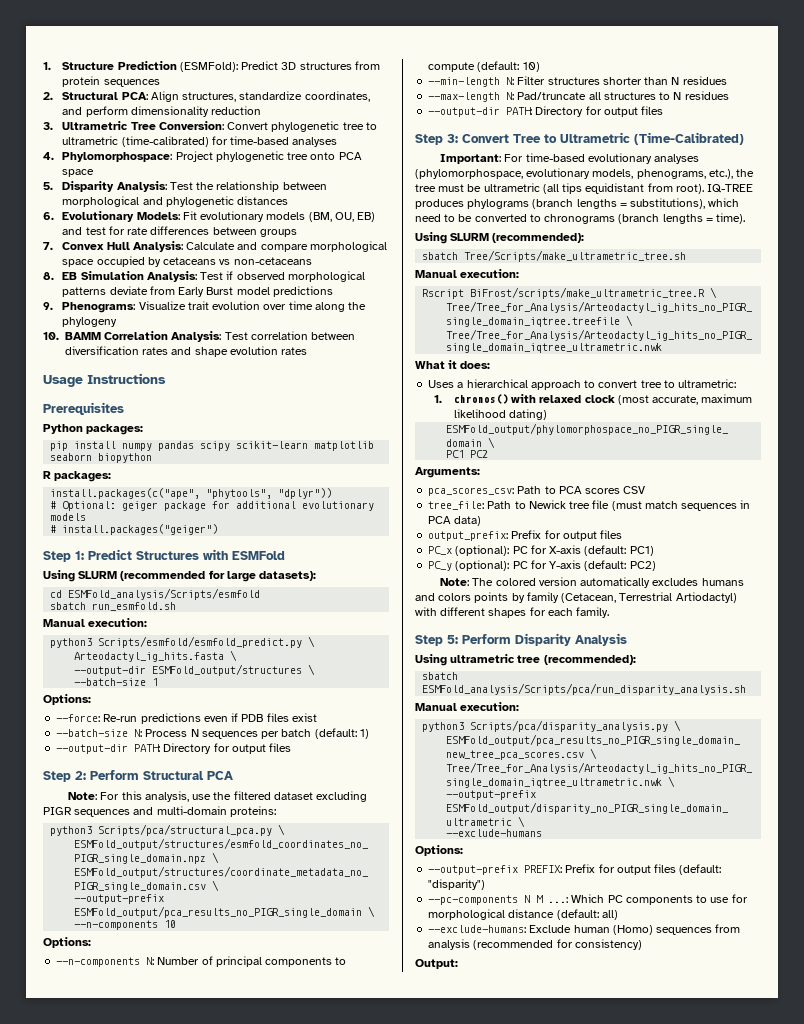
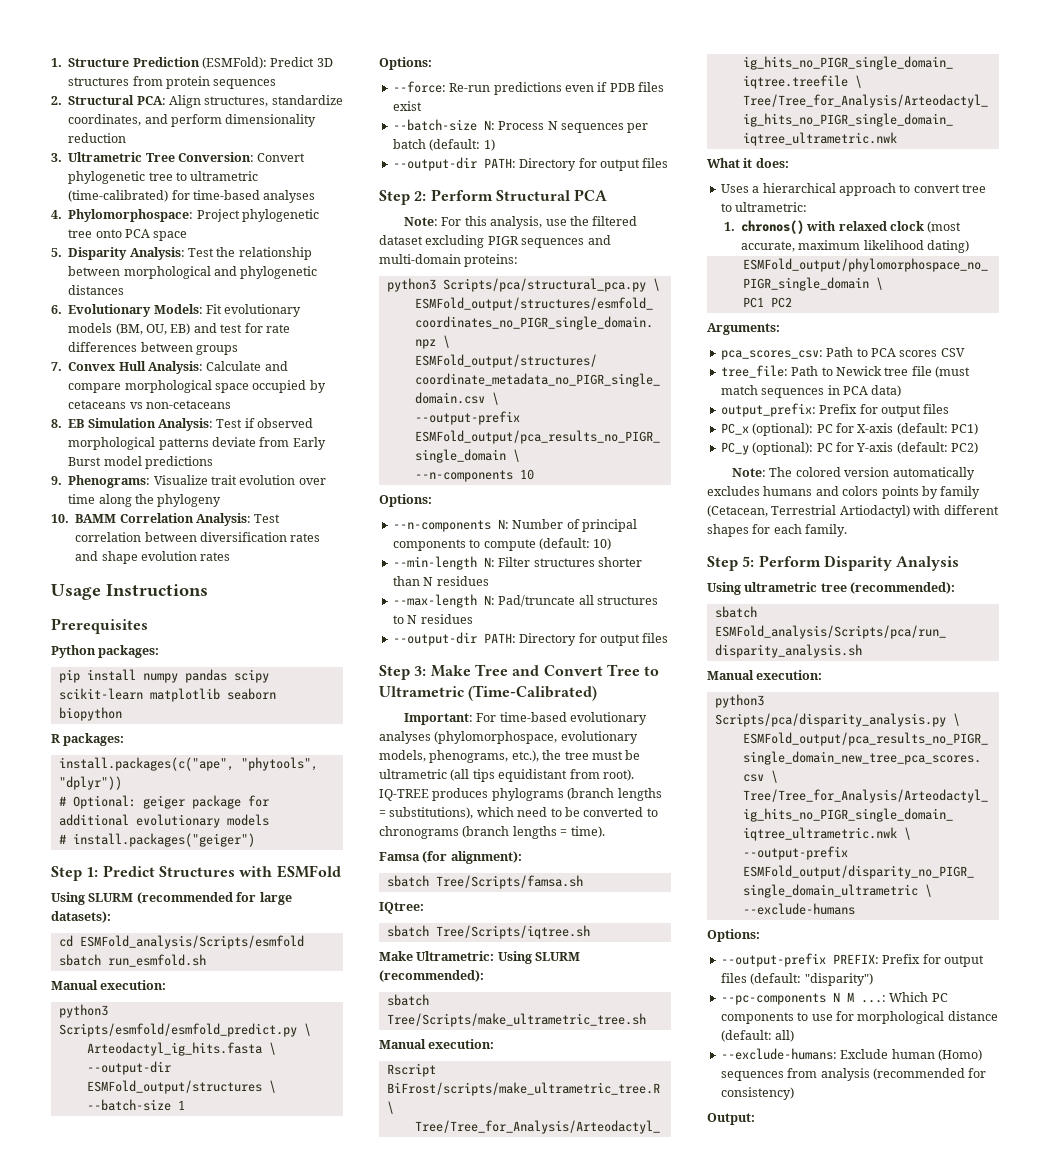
(458, 138) none -> [430,664,540,677] Make Tree and
(746, 218) none -> [379,851,522,864] [386,875,583,889] [379,902,424,914] [386,925,590,939] [379,951,495,961] Famsa (for alignment): // sbatch Tree/Scripts/famsa.sh // IQtree: // sbatch Tree/Scripts/iqtree.sh // Make Ultrametric:

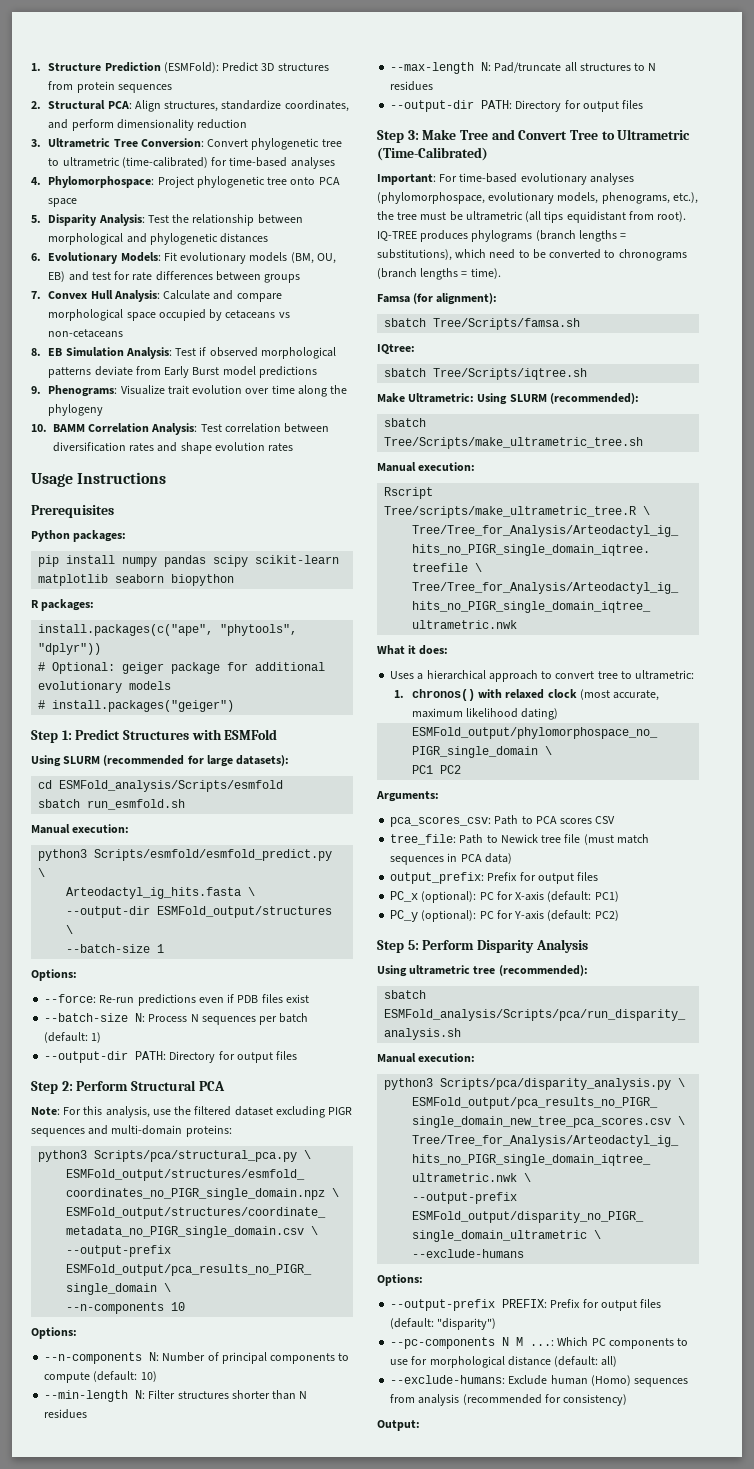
[386,1082,660,1096] BiFrost/scripts/make_ultrametric_tree.R -> [384,506,637,518] Tree/scripts/make_ultrametric_tree.R
[732,467,975,480] [707,486,981,499] [707,505,999,518] [707,524,848,537] // Note: The colored version automatically excludes humans and colors points by family (Cetacean, Terrestrial Artiodactyl) with different shapes for each family. -> (619, 915) none

